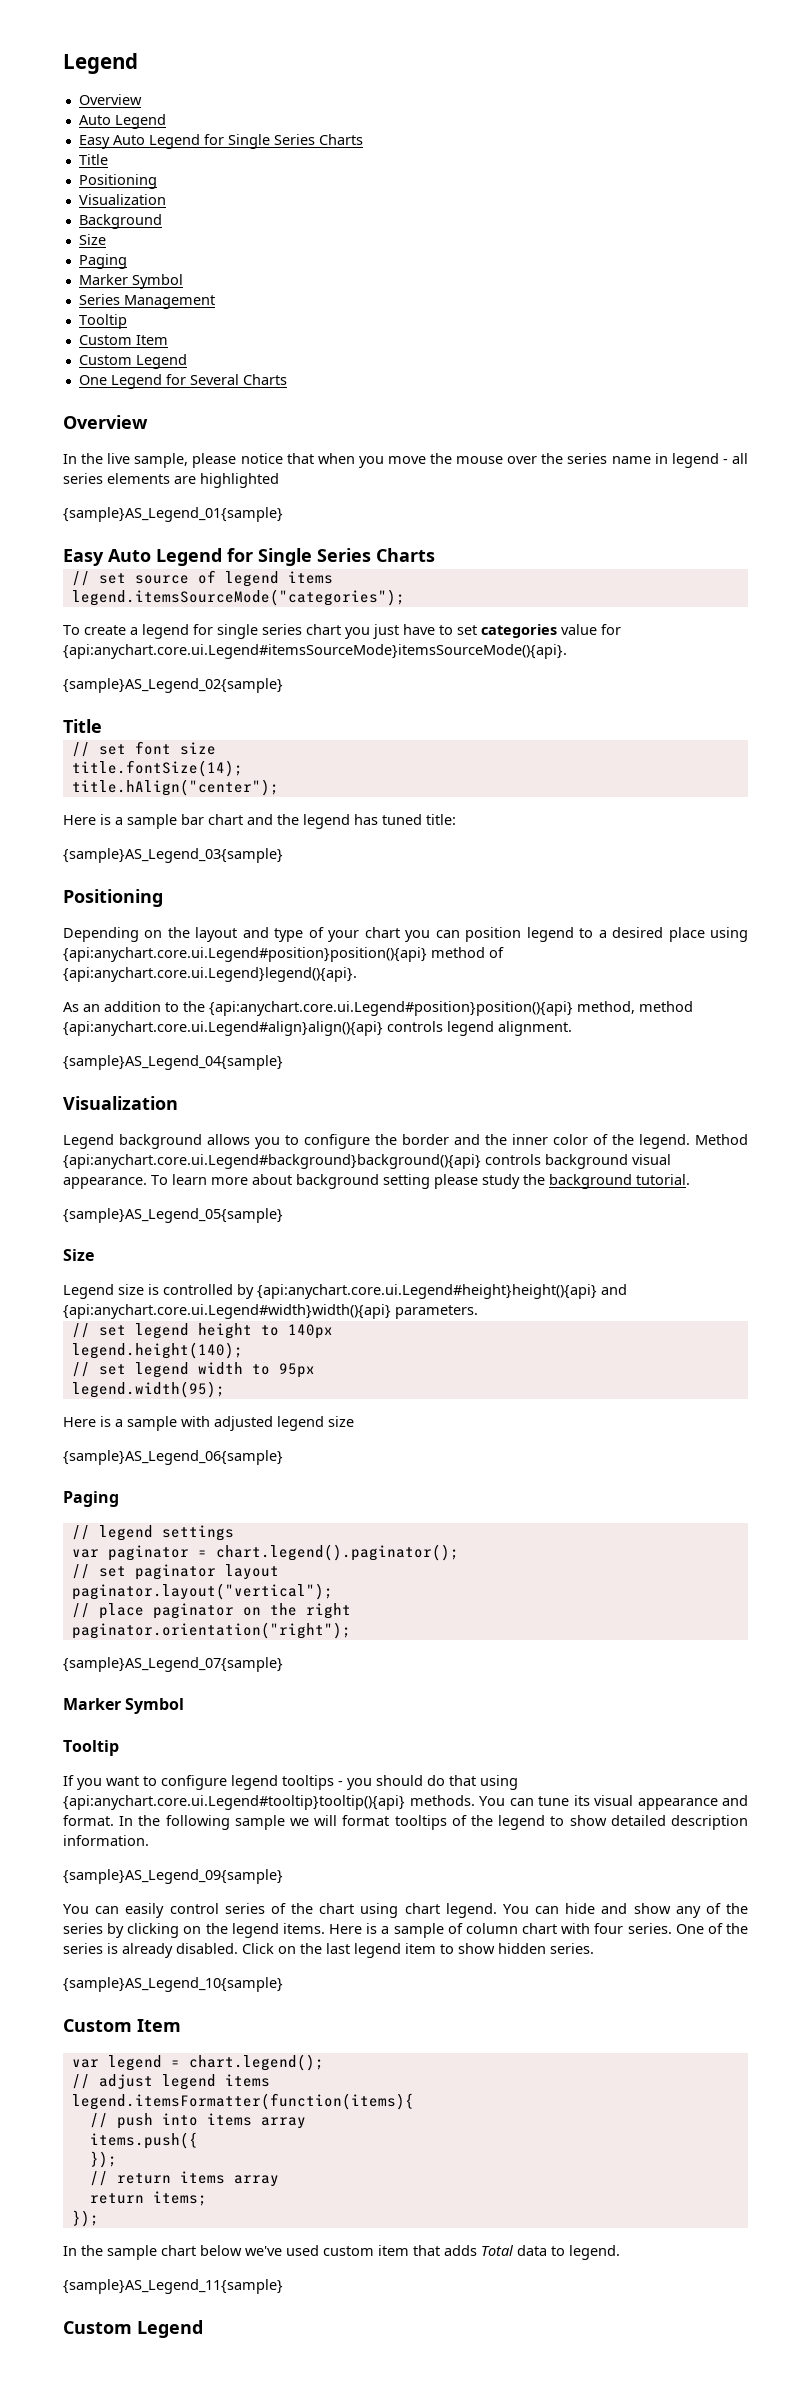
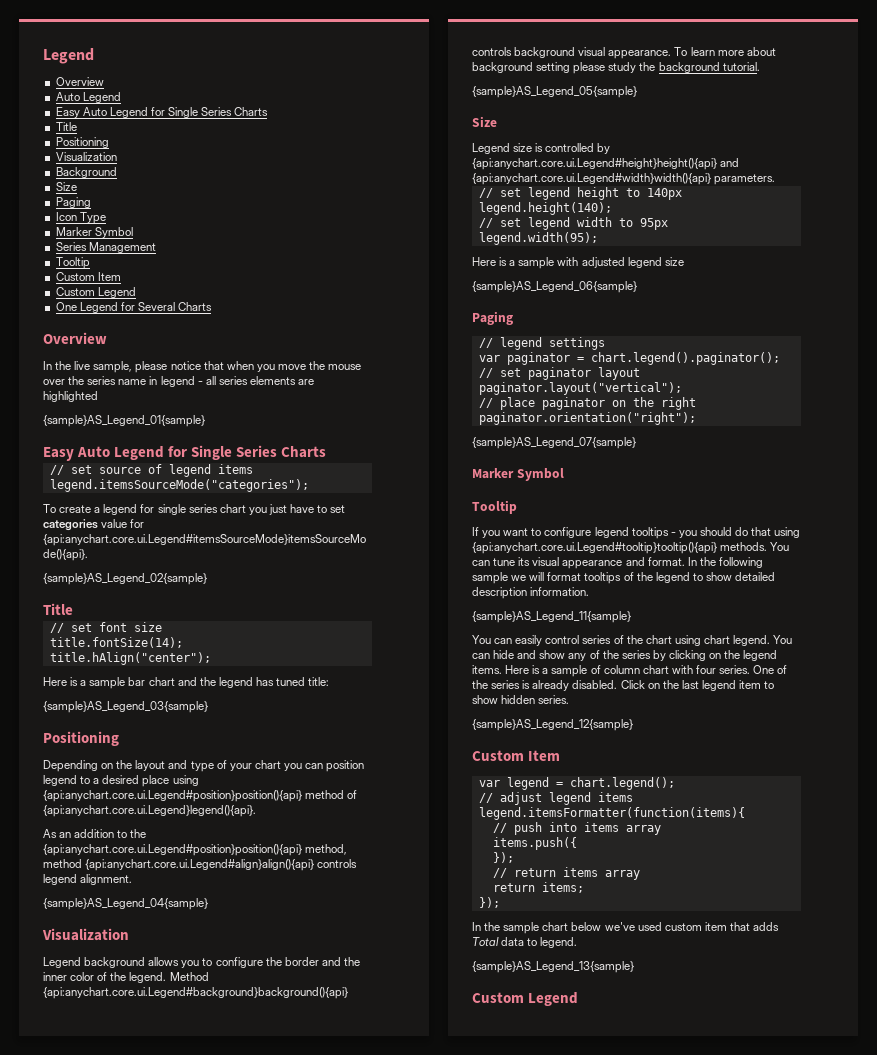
(127, 261) none -> [55,212,106,224] // Icon Type
[63,1869,283,1884] {sample}AS_Legend_09{sample} -> [472,611,631,623] {sample}AS_Legend_11{sample}
[63,1977,283,1992] {sample}AS_Legend_10{sample} -> [472,719,633,731] {sample}AS_Legend_12{sample}
[63,2279,283,2294] {sample}AS_Legend_11{sample} -> [472,961,634,973] {sample}AS_Legend_13{sample}

